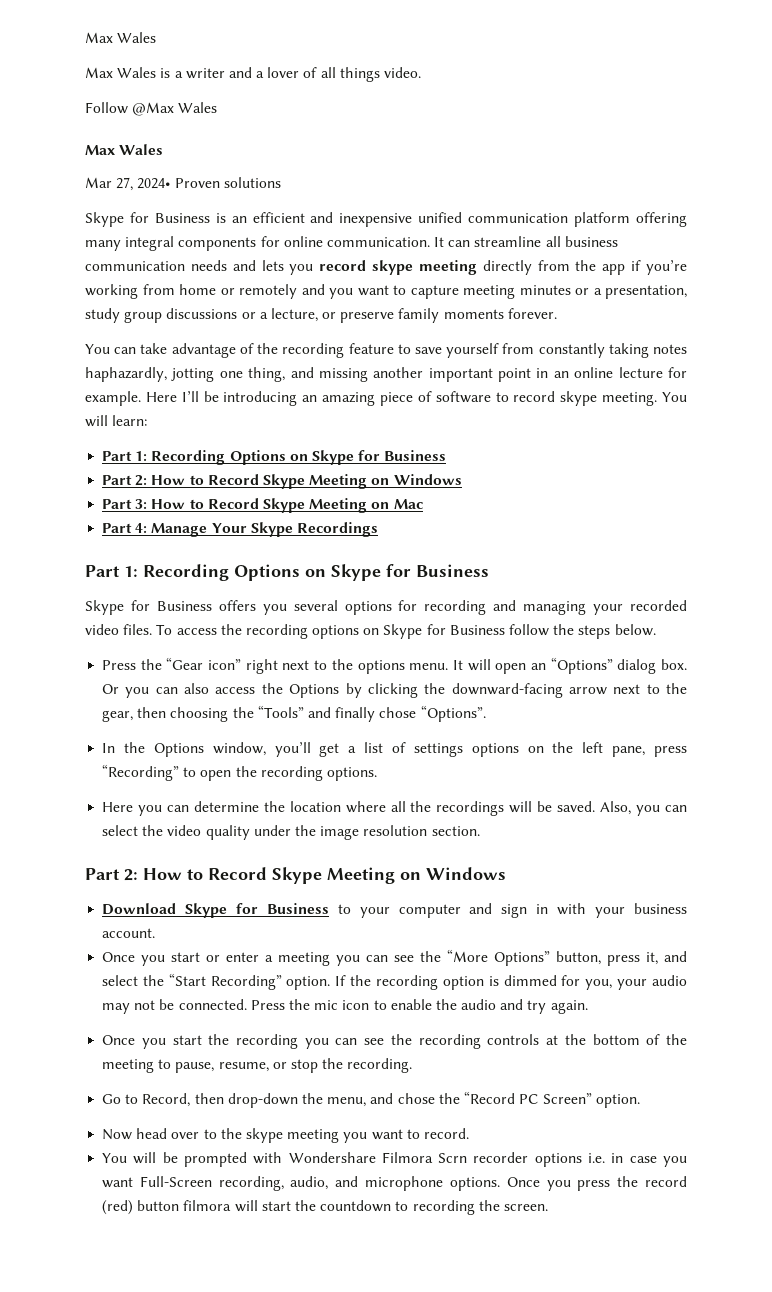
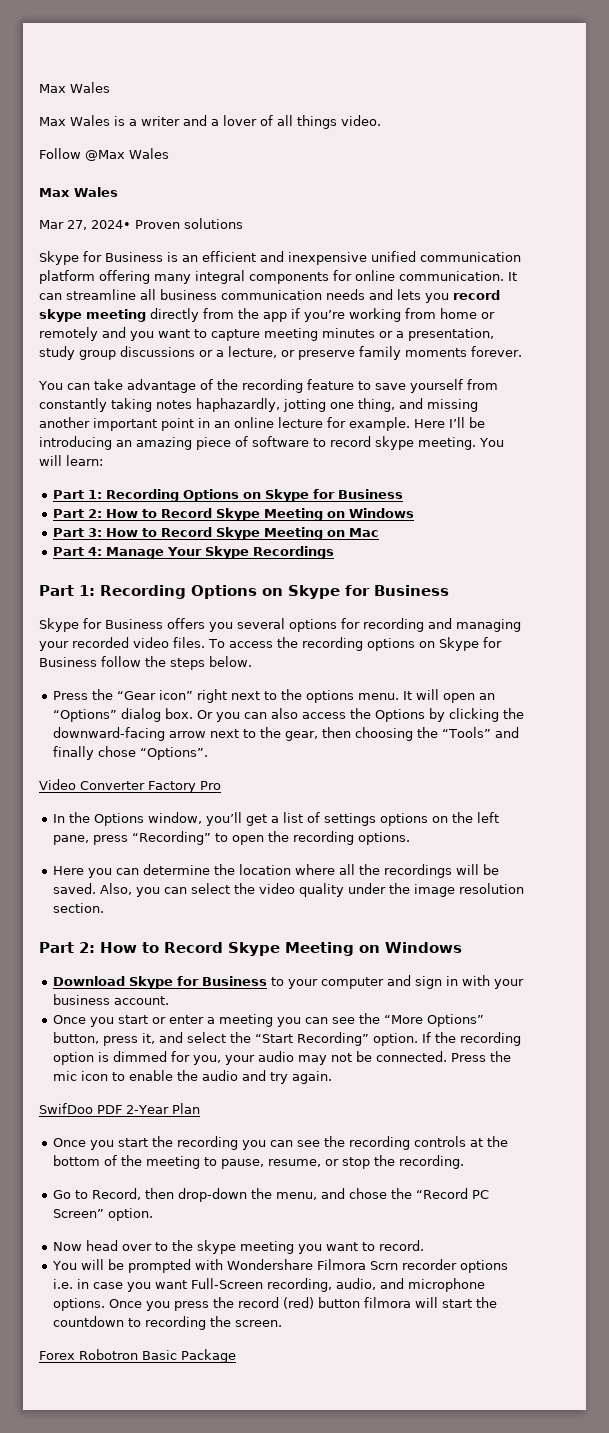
(486, 713) none -> [39,779,221,793] // Video Converter Factory Pro
(588, 1007) none -> [39,1103,200,1114] // SwifDoo PDF 2-Year Plan
(548, 1207) none -> [39,1349,236,1363] // Forex Robotron Basic Package

